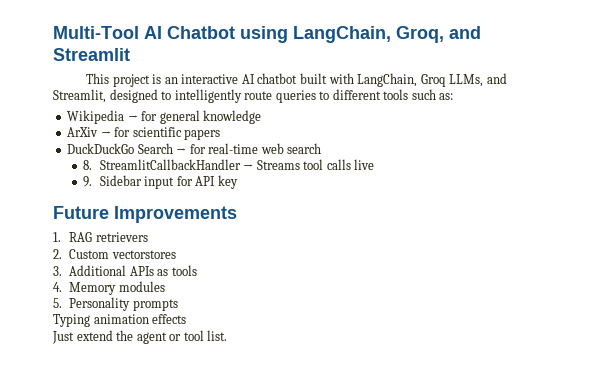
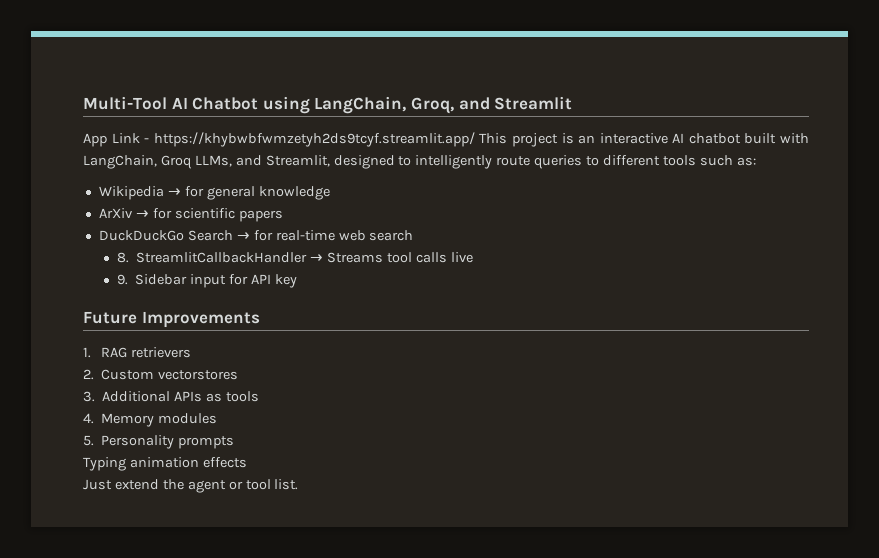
(130, 54) none -> [83,132,475,147] App Link - https://khybwbfwmzetyh2ds9tcyf.streamlit.app/

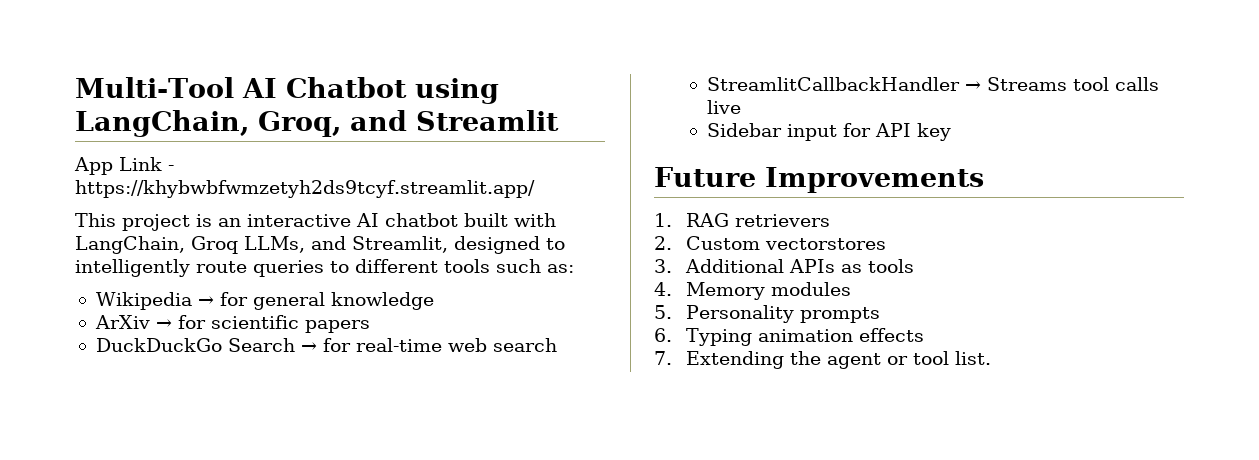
(475, 139) none -> (535, 189) //
[117,252,130,263] 8. -> (557, 345) none
[117,274,129,285] 9. -> (741, 107) none
(235, 442) none -> [654,328,672,342] 6.
[83,479,159,490] Just extend -> [654,351,785,369] 7. Extending

